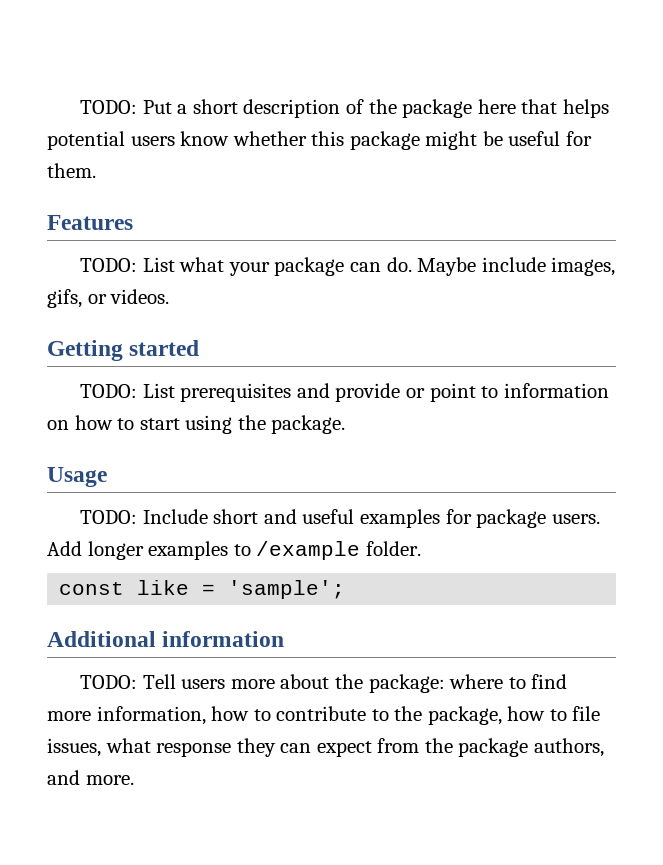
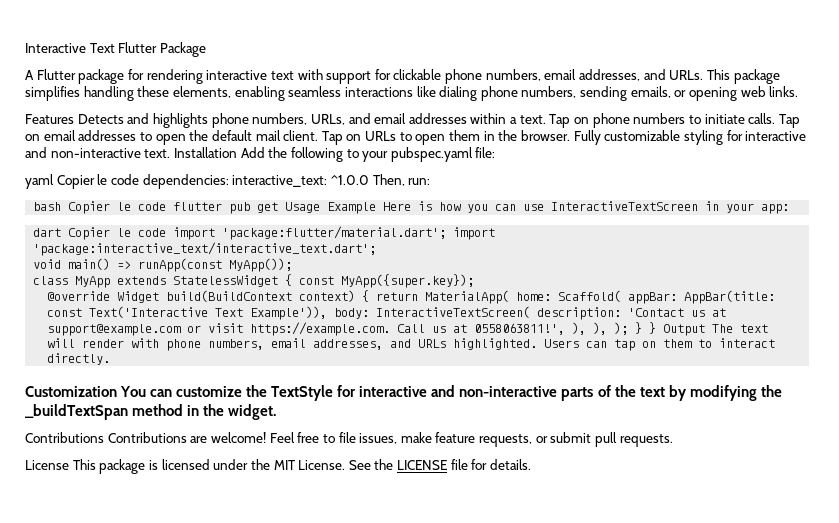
[80,99,609,118] [47,131,592,150] [47,163,96,178] [47,215,133,230] [80,257,616,276] [47,289,170,308] [47,340,200,361] [80,383,609,402] [47,415,346,434] [47,467,107,487] [80,509,600,528] [47,541,421,560] [59,580,346,599] [47,631,285,647] [80,674,568,693] [47,706,601,725] [47,738,604,757] [47,770,134,785] TODO: Put a short description of the package here that helps potential users know whether this package might be useful for them. // Features // TODO: List what your package can do. Maybe include images, gifs, or videos. // Getting started // TODO: List prerequisites and provide or point to information on how to start using the package. // Usage // TODO: Include short and useful examples for package users. Add longer examples to /example folder. // const like = 'sample'; // Additional information // TODO: Tell users more about the package: where to find more information, how to contribute to the package, how to file issues, what response they can expect from the package authors, and more. -> [25,42,206,57] [25,69,780,84] [25,86,799,101] [25,113,800,128] [25,130,807,145] [25,147,496,162] [25,174,431,189] [33,201,790,214] [33,226,496,240] [33,242,377,256] [33,258,293,272] [33,274,475,288] [47,290,776,304] [47,306,727,320] [47,322,769,336] [47,338,776,351] [47,353,111,365] [25,385,782,401] [24,404,277,420] [25,432,673,447] [25,459,532,474] Interactive Text Flutter Package // A Flutter package for rendering interactive text with support for clickable phone numbers, email addresses, and URLs. This package simplifies handling these elements, enabling seamless interactions like dialing phone numbers, sending emails, or opening web links. // Features Detects and highlights phone numbers, URLs, and email addresses within a text. Tap on phone numbers to initiate calls. Tap on email addresses to open the default mail client. Tap on URLs to open them in the browser. Fully customizable styling for interactive and non-interactive text. Installation Add the following to your pubspec.yaml file: // yaml Copier le code dependencies: interactive_text: ^1.0.0 Then, run: // bash Copier le code flutter pub get Usage Example Here is how you can use InteractiveTextScreen in your app: // dart Copier le code import 'package:flutter/material.dart'; import 'package:interactive_text/interactive_text.dart'; // void main() => runApp(const MyApp()); // class MyApp extends StatelessWidget { const MyApp({super.key}); // @override Widget build(BuildContext context) { return MaterialApp( home: Scaffold( appBar: AppBar(title: const Text('Interactive Text Example')), body: InteractiveTextScreen( description: 'Contact us at support@example.com or visit https://example.com. Call us at 0558063811!', ), ), ); } } Output The text will render with phone numbers, email addresses, and URLs highlighted. Users can tap on them to interact directly. // Customization You can customize the TextStyle for interactive and non-interactive parts of the text by modifying the _buildTextSpan method in the widget. // Contributions Contributions are welcome! Feel free to file issues, make feature requests, or submit pull requests. // License This package is licensed under the MIT License. See the LICENSE file for details.

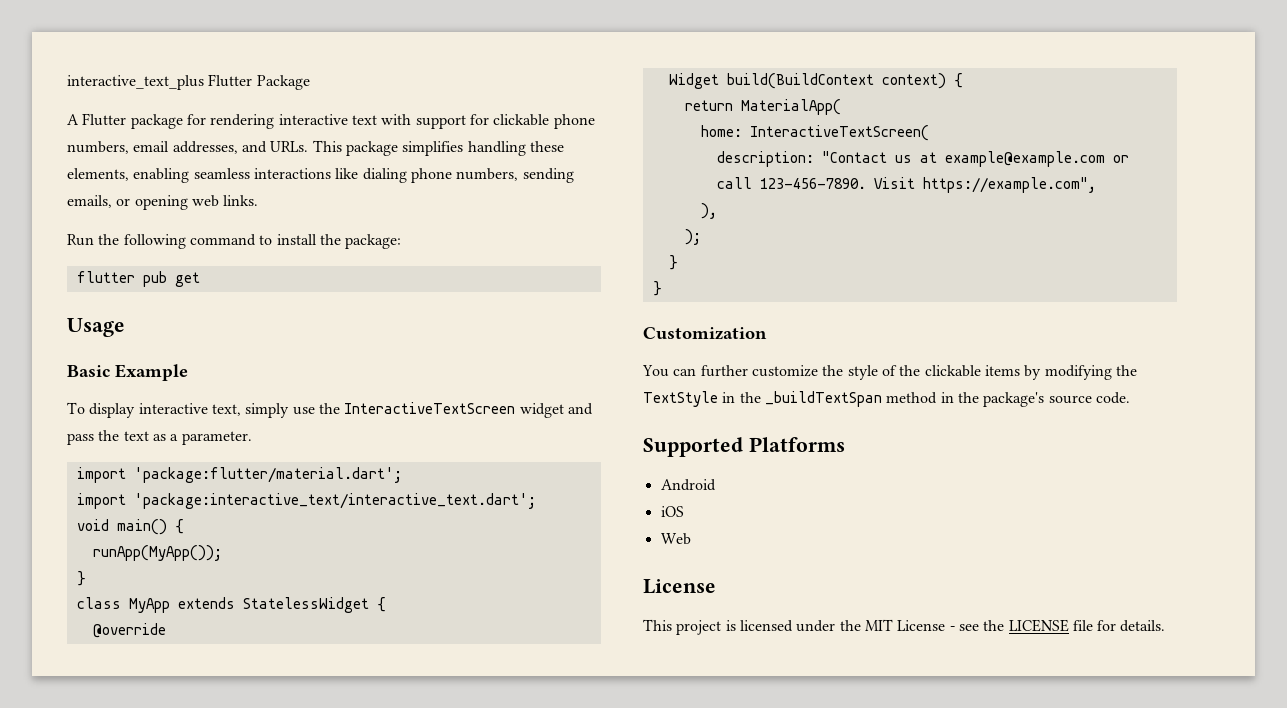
[25,43,115,53] Interactive Text -> [67,75,204,90] interactive_text_plus
[25,113,800,128] [25,130,807,145] [25,147,496,162] [25,174,431,189] [33,201,167,214] Features Detects and highlights phone numbers, URLs, and email addresses within a text. Tap on phone numbers to initiate calls. Tap on email addresses to open the default mail client. Tap on URLs to open them in the browser. Fully customizable styling for interactive and non-interactive text. Installation Add the following to your pubspec.yaml file: // yaml Copier le code dependencies: interactive_text: ^1.0.0 Then, run: // bash Copier le code -> [67,234,402,249] Run the following command to install the package: //
(279, 207) none -> (200, 279) //
(321, 207) none -> [67,365,110,377] // Basic
[383,201,790,214] [33,227,167,240] Here is how you can use InteractiveTextScreen in your app: // dart Copier le code -> [67,402,593,418] [67,430,252,445] // To display interactive text, simply use the InteractiveTextScreen widget and pass the text as a parameter. //
(447, 233) none -> (402, 475) //
[117,258,293,272] => runApp(const MyApp()); -> [174,519,184,534] [92,545,222,561] [76,571,86,586] { // runApp(MyApp()); // }
[299,274,475,288] const MyApp({super.key}); -> (386, 604) none
(111, 296) none -> (166, 630) //
(370, 296) none -> (963, 80) //
[516,290,776,304] [47,306,727,320] [47,322,608,336] home: Scaffold( appBar: AppBar(title: const Text('Interactive Text Example')), body: InteractiveTextScreen( description: 'Contact us at support@example.com or visit https://example.com. Call us at 0558063811!', ), ), -> [700,125,929,141] [716,151,1129,167] [716,177,1096,193] [700,203,717,219] // home: InteractiveTextScreen( // description: "Contact us at example@example.com or call 123-456-7890. Visit https://example.com", // ), //
[635,322,769,336] [47,338,776,351] [47,353,111,365] } } Output The text will render with phone numbers, email addresses, and URLs highlighted. Users can tap on them to interact directly. -> [668,255,678,270] [652,281,662,296] // } // }
(117, 391) none -> (767, 333) //
(173, 393) none -> [700,365,748,377] further
[271,385,782,401] [24,404,277,420] [25,432,673,447] [25,459,146,474] TextStyle for interactive and non-interactive parts of the text by modifying the _buildTextSpan method in the widget. // Contributions Contributions are welcome! Feel free to file issues, make feature requests, or submit pull requests. // License This package -> [847,365,1137,380] [643,391,1130,407] [643,437,845,457] [660,479,716,491] [660,506,684,517] [660,533,691,545] [643,579,716,594] [643,619,722,635] style of the clickable items by modifying the TextStyle in the _buildTextSpan method in the package's source code. // Supported Platforms // Android // iOS // Web // License // This project
[298,460,371,470] License. See -> [897,620,979,631] License - see

